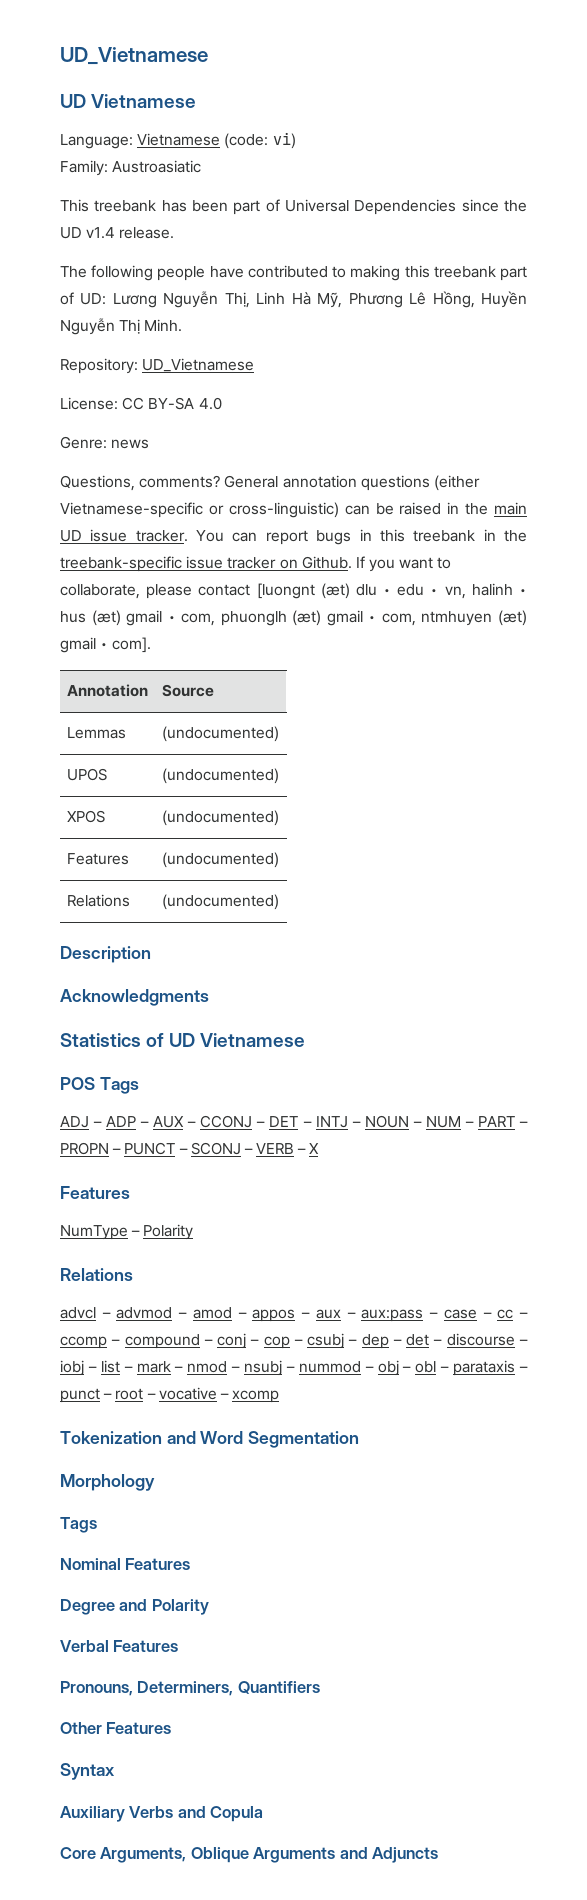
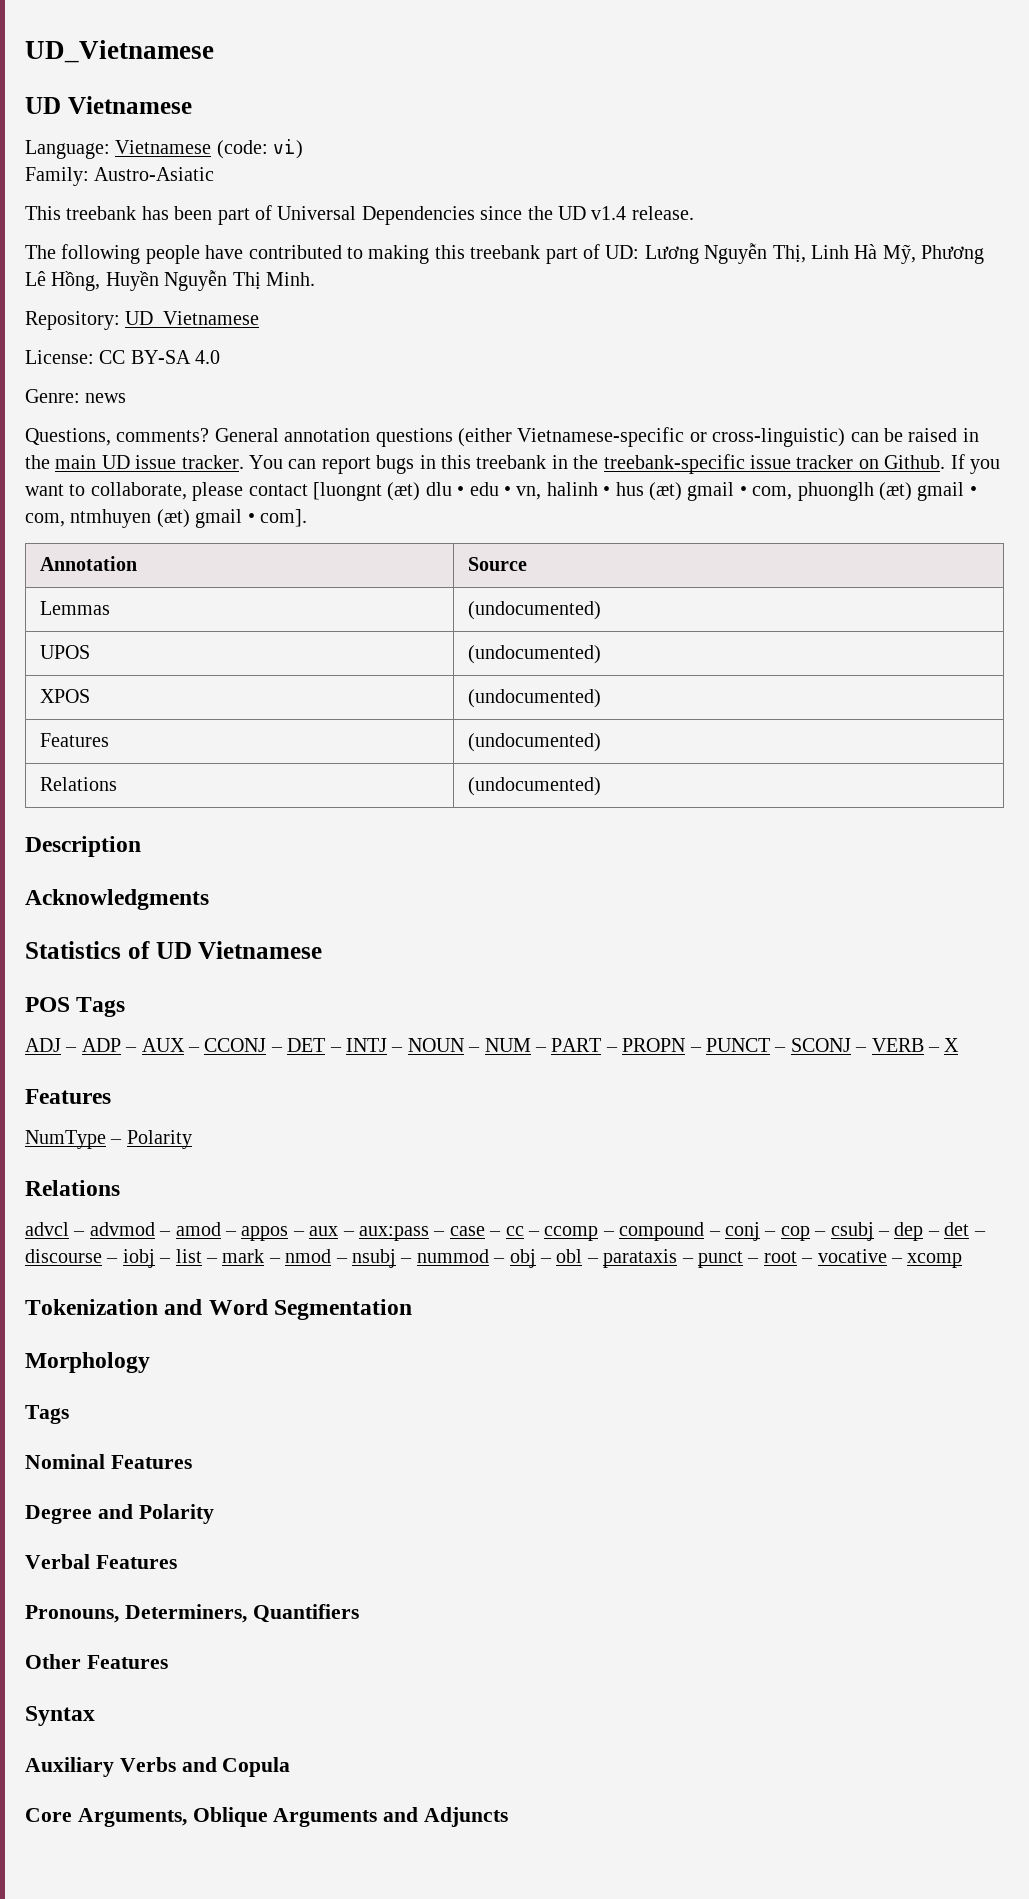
[112,160,202,173] Austroasiatic -> [94,167,215,181] Austro-Asiatic

